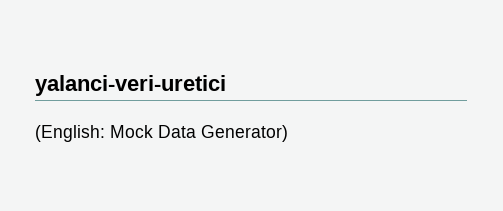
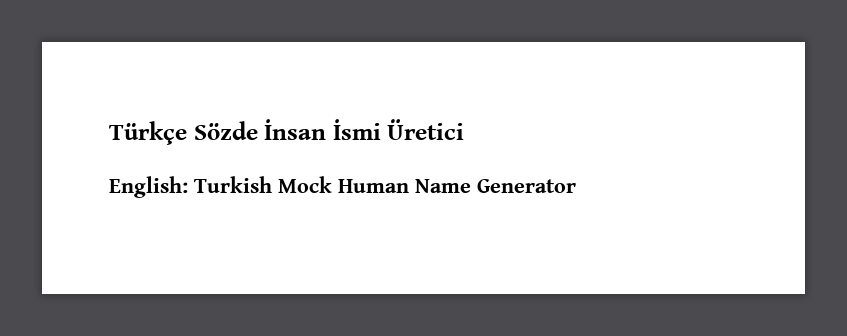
[35,75,226,96] [35,125,288,142] yalanci-veri-uretici // (English: Mock Data Generator) -> [109,119,465,145] [109,176,576,198] Türkçe Sözde İnsan İsmi Üretici // English: Turkish Mock Human Name Generator

